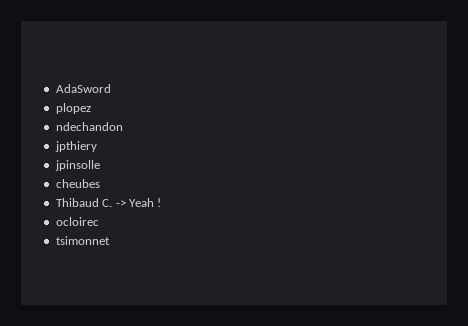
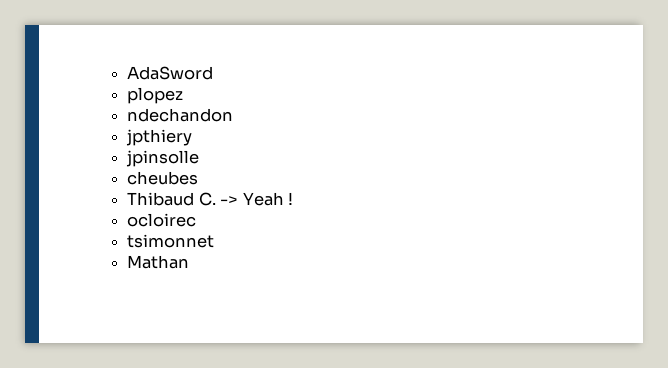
(110, 240) none -> [127,255,190,269] // Mathan

